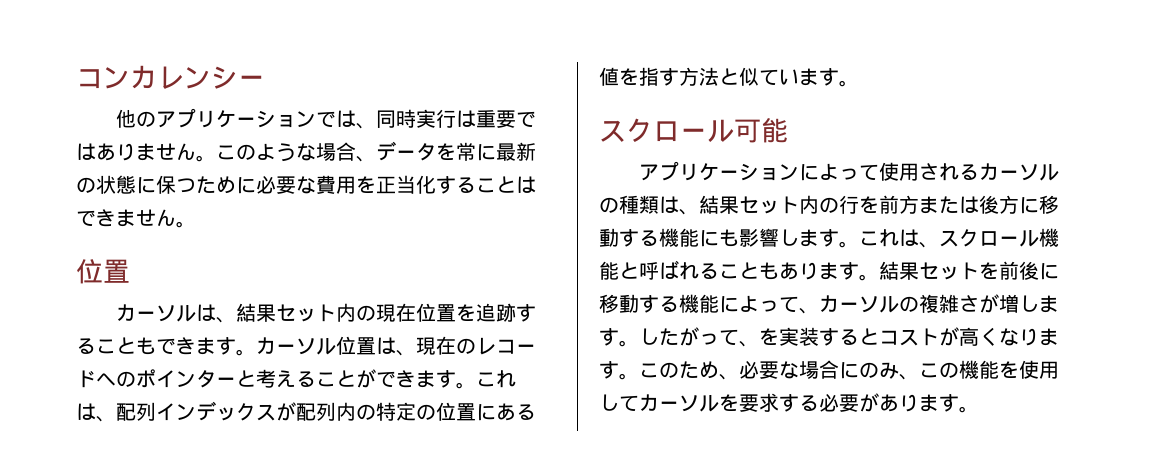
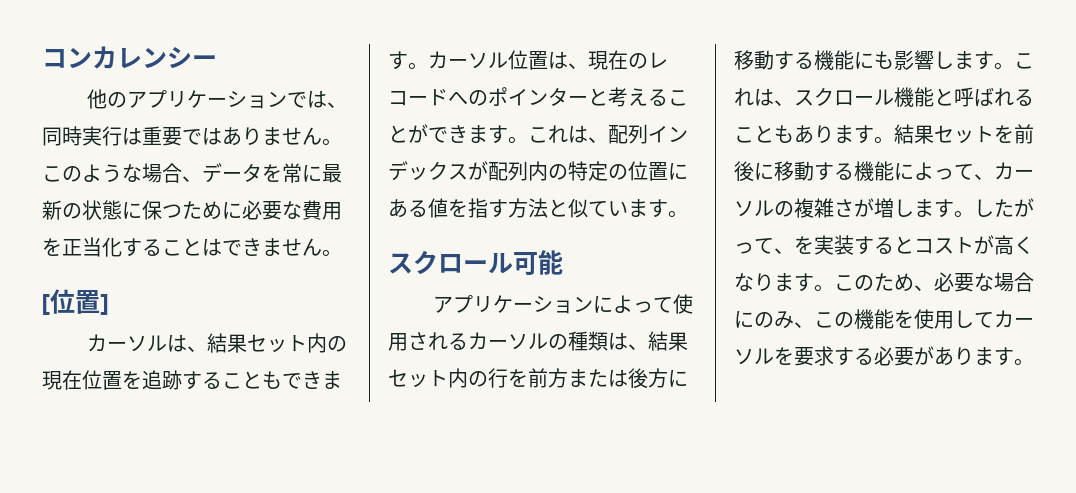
[76,259,130,284] 位置 -> [42,289,108,315] [位置]

